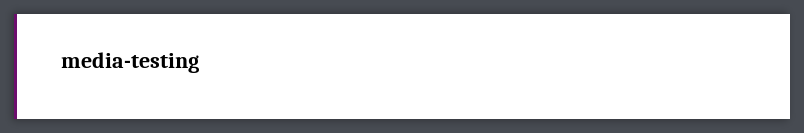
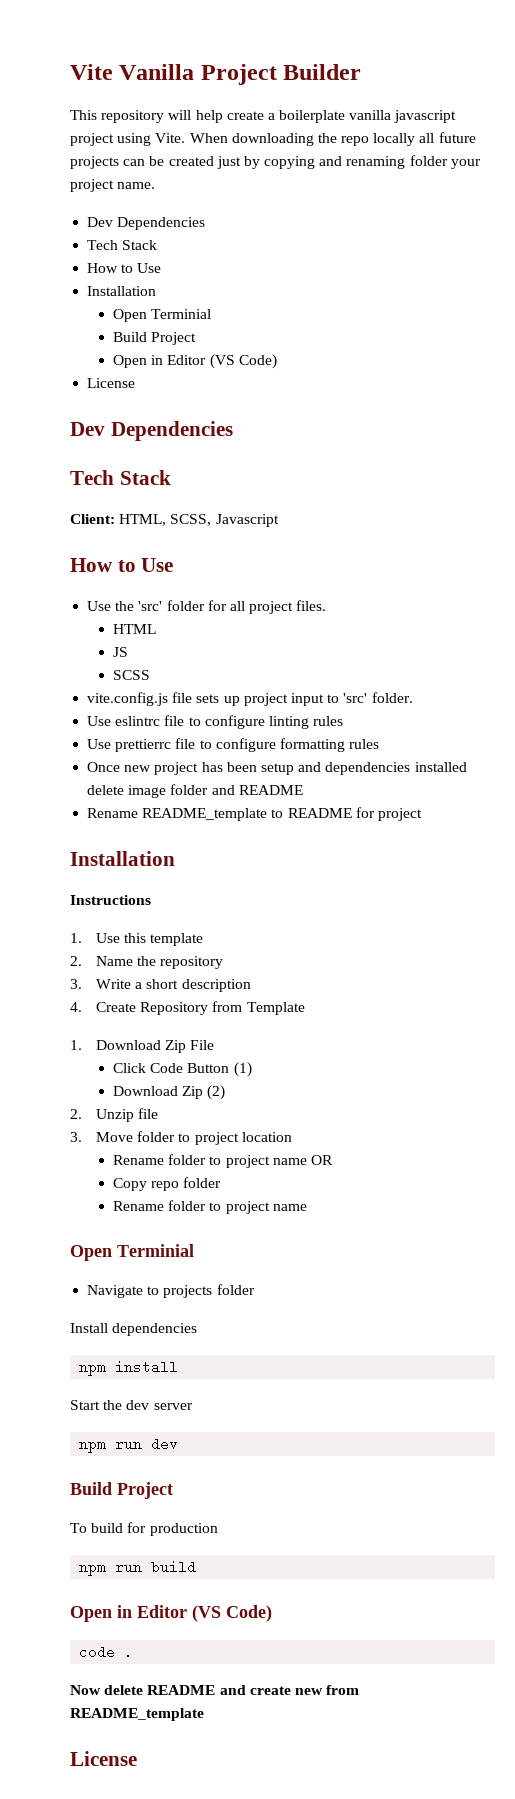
[61,52,199,73] media-testing -> [70,64,362,85] [70,110,457,123] [70,132,476,146] [70,155,481,169] [70,179,156,192] [87,217,206,230] [87,240,158,250] [87,263,162,273] [87,286,157,296] [113,309,212,322] [113,332,197,345] [113,354,277,369] [87,378,136,388] [70,421,233,441] [70,470,171,485] [70,514,279,527] [70,558,174,572] [87,600,327,614] [113,624,157,634] [113,647,129,657] [113,670,151,680] [87,692,413,706] [87,715,344,729] [87,738,380,752] [87,762,467,775] [87,784,303,798] [87,807,422,821] [70,851,175,866] [70,895,151,905] [70,933,204,946] [70,956,224,969] [70,979,251,992] [70,1001,305,1015] [70,1040,215,1053] [113,1062,252,1077] [113,1085,226,1100] [70,1108,159,1122] [70,1131,292,1145] [113,1154,333,1168] [113,1177,222,1191] [113,1200,307,1214] [70,1244,194,1261] [87,1284,255,1298] [70,1323,198,1336] [79,1360,179,1376] [70,1400,193,1410] [79,1437,179,1453] [70,1482,173,1499] [70,1522,218,1536] [79,1560,197,1576] [70,1605,272,1622] [79,1645,134,1659] [70,1685,360,1695] [70,1708,204,1721] [70,1751,137,1766] Vite Vanilla Project Builder // This repository will help create a boilerplate vanilla javascript project using Vite. When downloading the repo locally all future projects can be created just by copying and renaming folder your project name. // Dev Dependencies // Tech Stack // How to Use // Installation // Open Terminial // Build Project // Open in Editor (VS Code) // License // Dev Dependencies // Tech Stack // Client: HTML, SCSS, Javascript // How to Use // Use the 'src' folder for all project files. // HTML // JS // SCSS // vite.config.js file sets up project input to 'src' folder. // Use eslintrc file to configure linting rules // Use prettierrc file to configure formatting rules // Once new project has been setup and dependencies installed delete image folder and README // Rename README_template to README for project // Installation // Instructions // 1. Use this template // 2. Name the repository // 3. Write a short description // 4. Create Repository from Template // 1. Download Zip File // Click Code Button (1) // Download Zip (2) // 2. Unzip file // 3. Move folder to project location // Rename folder to project name OR // Copy repo folder // Rename folder to project name // Open Terminial // Navigate to projects folder // Install dependencies // npm install // Start the dev server // npm run dev // Build Project // To build for production // npm run build // Open in Editor (VS Code) // code . // Now delete README and create new from README_template // License

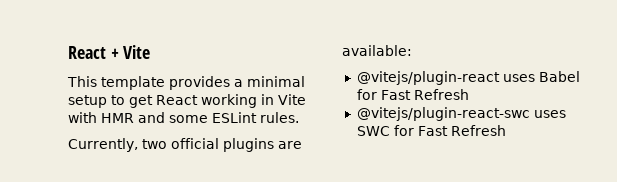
[70,64,362,85] [70,110,457,123] [70,132,476,146] [70,155,481,169] [70,179,156,192] [87,217,206,230] [87,240,158,250] [87,263,162,273] [87,286,157,296] [113,309,212,322] [113,332,197,345] [113,354,277,369] [87,378,136,388] [70,421,233,441] [70,470,171,485] [70,514,279,527] [70,558,174,572] [87,600,327,614] [113,624,157,634] [113,647,129,657] [113,670,151,680] [87,692,413,706] [87,715,344,729] [87,738,380,752] [87,762,467,775] [87,784,303,798] [87,807,422,821] [70,851,175,866] [70,895,151,905] [70,933,204,946] [70,956,224,969] [70,979,251,992] [70,1001,305,1015] [70,1040,215,1053] [113,1062,252,1077] [113,1085,226,1100] [70,1108,159,1122] [70,1131,292,1145] [113,1154,333,1168] [113,1177,222,1191] [113,1200,307,1214] [70,1244,194,1261] [87,1284,255,1298] [70,1323,198,1336] [79,1360,179,1376] [70,1400,193,1410] [79,1437,179,1453] [70,1482,173,1499] [70,1522,218,1536] [79,1560,197,1576] [70,1605,272,1622] [79,1645,134,1659] [70,1685,360,1695] [70,1708,204,1721] [70,1751,137,1766] Vite Vanilla Project Builder // This repository will help create a boilerplate vanilla javascript project using Vite. When downloading the repo locally all future projects can be created just by copying and renaming folder your project name. // Dev Dependencies // Tech Stack // How to Use // Installation // Open Terminial // Build Project // Open in Editor (VS Code) // License // Dev Dependencies // Tech Stack // Client: HTML, SCSS, Javascript // How to Use // Use the 'src' folder for all project files. // HTML // JS // SCSS // vite.config.js file sets up project input to 'src' folder. // Use eslintrc file to configure linting rules // Use prettierrc file to configure formatting rules // Once new project has been setup and dependencies installed delete image folder and README // Rename README_template to README for project // Installation // Instructions // 1. Use this template // 2. Name the repository // 3. Write a short description // 4. Create Repository from Template // 1. Download Zip File // Click Code Button (1) // Download Zip (2) // 2. Unzip file // 3. Move folder to project location // Rename folder to project name OR // Copy repo folder // Rename folder to project name // Open Terminial // Navigate to projects folder // Install dependencies // npm install // Start the dev server // npm run dev // Build Project // To build for production // npm run build // Open in Editor (VS Code) // code . // Now delete README and create new from README_template // License -> [68,45,151,59] [67,76,305,90] [68,94,306,108] [68,112,299,123] [68,138,302,152] [342,45,412,56] [356,71,580,85] [356,89,469,100] [356,107,566,121] [356,125,506,136] React + Vite // This template provides a minimal setup to get React working in Vite with HMR and some ESLint rules. // Currently, two official plugins are available: // @vitejs/plugin-react uses Babel for Fast Refresh // @vitejs/plugin-react-swc uses SWC for Fast Refresh

